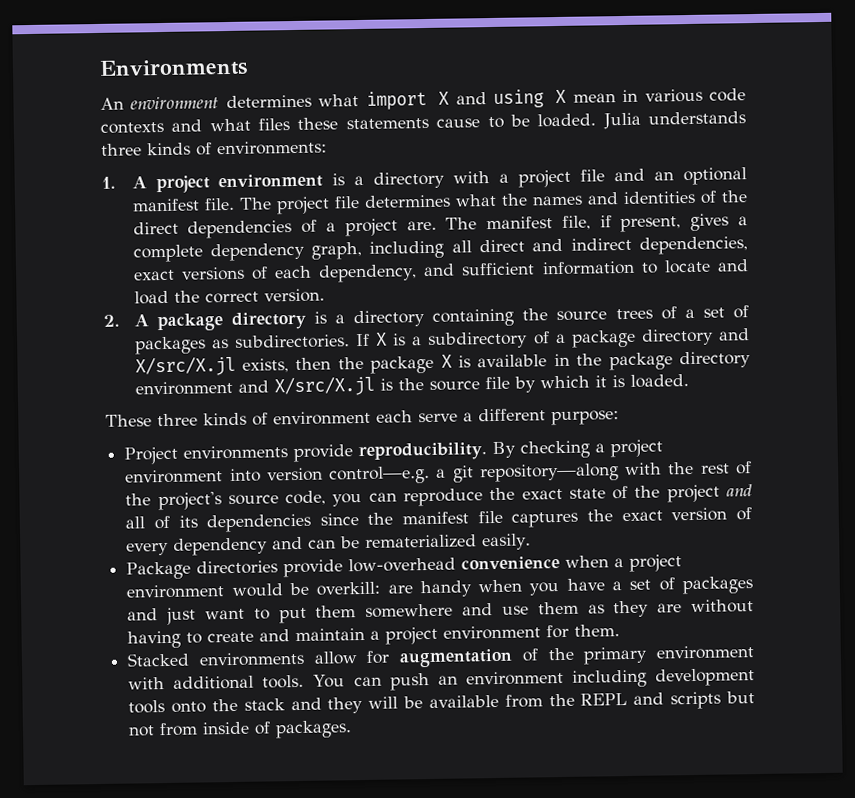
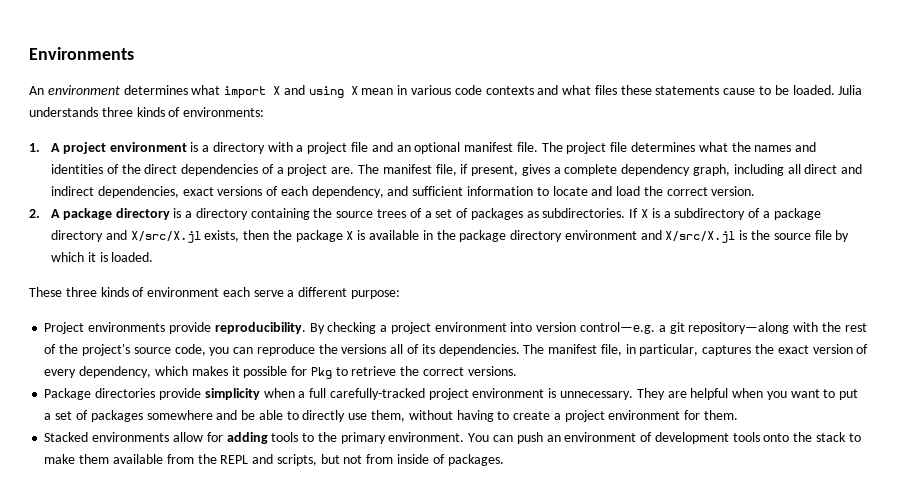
[521,484,754,503] [125,510,503,533] exact state of the project and all of its dependencies since the manifest file -> [341,344,699,356] versions all of its dependencies. The manifest file, in particular,
[173,533,532,556] [126,554,683,580] [126,576,753,599] [127,600,683,625] dependency and can be rematerialized easily. // Package directories provide low-overhead convenience when a project environment would be overkill: are handy when you have a set of packages and just want to put them somewhere and use them as they are -> [79,366,517,379] [44,388,859,400] [44,410,405,422] dependency, which makes it possible for Pkg to retrieve the correct versions. // Package directories provide simplicity when a full carefully-tracked project environment is unnecessary. They are helpful when you want to put a set of packages somewhere and be able to directly use them,
[259,627,366,642] and maintain -> (551, 415) none
[399,645,754,668] [128,674,305,690] augmentation of the primary environment with additional tools. -> [226,432,465,444] adding tools to the primary environment.
[571,669,647,688] including -> [640,432,653,442] of
[290,696,424,714] and they will be -> [848,433,861,442] [44,454,110,464] to make them
[670,691,722,710] scripts -> [276,454,317,466] scripts,

